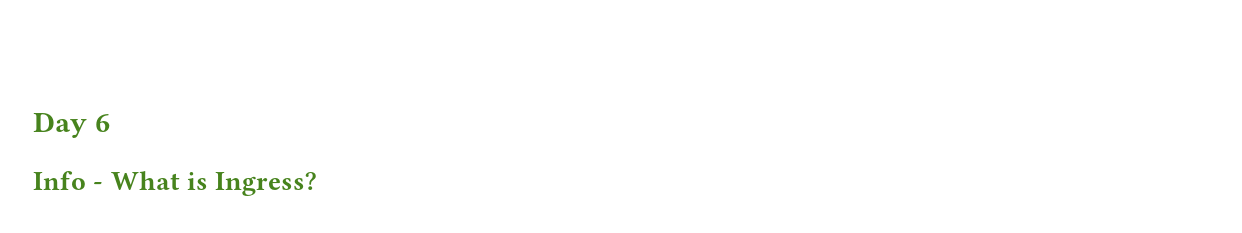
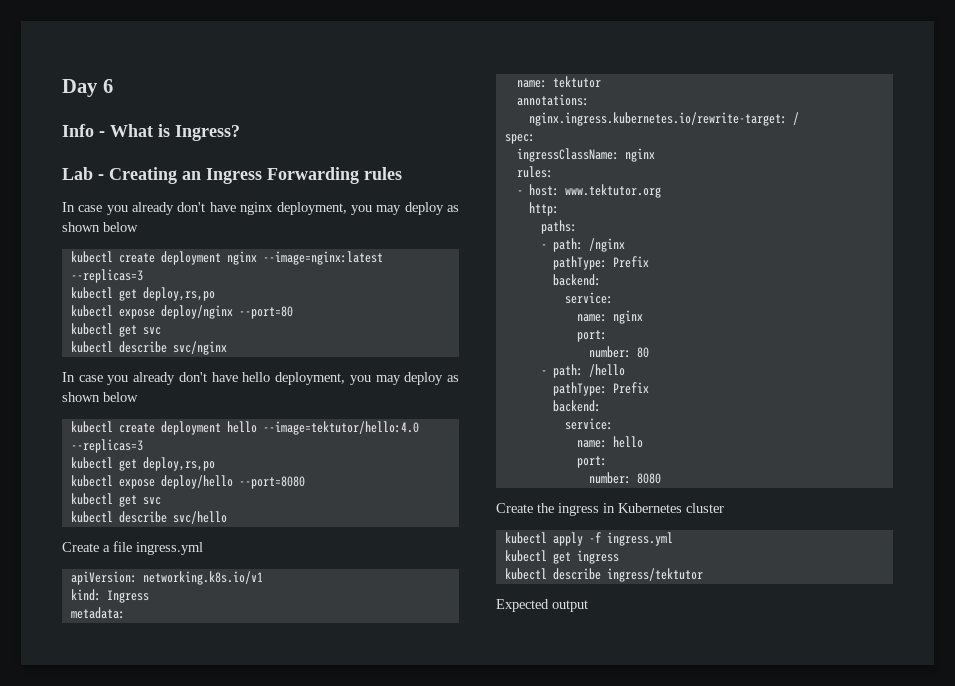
(318, 184) none -> [62,167,402,184] [62,202,460,215] [62,222,138,232] [70,251,383,265] [70,269,143,283] [70,287,215,301] [70,305,293,319] [70,323,161,337] [70,341,227,355] [62,372,460,385] [62,392,138,402] [70,421,419,435] [70,439,143,453] [70,457,215,471] [70,475,305,489] [70,493,161,507] [70,511,227,524] [62,541,203,555] [70,571,263,585] [70,589,149,603] [70,607,125,619] [516,76,601,88] [516,94,589,106] [528,112,799,126] [504,134,535,144] [516,148,655,162] [516,166,553,178] [516,184,661,198] [528,202,559,216] [540,220,577,234] [540,238,625,252] [552,256,649,270] [552,274,601,286] [564,292,613,304] [576,310,643,324] [576,330,607,342] [588,346,649,358] [540,364,625,378] [552,382,649,396] [552,400,601,412] [564,418,613,430] [576,436,643,448] [576,456,607,468] [588,472,661,484] [496,503,724,516] [504,532,673,546] [504,550,619,564] [504,568,703,582] [496,599,588,612] // Lab - Creating an Ingress Forwarding rules // In case you already don't have nginx deployment, you may deploy as shown below // kubectl create deployment nginx --image=nginx:latest --replicas=3 // kubectl get deploy,rs,po // kubectl expose deploy/nginx --port=80 // kubectl get svc // kubectl describe svc/nginx // In case you already don't have hello deployment, you may deploy as shown below // kubectl create deployment hello --image=tektutor/hello:4.0 --replicas=3 // kubectl get deploy,rs,po // kubectl expose deploy/hello --port=8080 // kubectl get svc // kubectl describe svc/hello // Create a file ingress.yml // apiVersion: networking.k8s.io/v1 // kind: Ingress // metadata: // name: tektutor // annotations: // nginx.ingress.kubernetes.io/rewrite-target: / // spec: // ingressClassName: nginx // rules: // - host: www.tektutor.org // http: // paths: // - path: /nginx // pathType: Prefix // backend: // service: // name: nginx // port: // number: 80 // - path: /hello // pathType: Prefix // backend: // service: // name: hello // port: // number: 8080 // Create the ingress in Kubernetes cluster // kubectl apply -f ingress.yml // kubectl get ingress // kubectl describe ingress/tektutor // Expected output

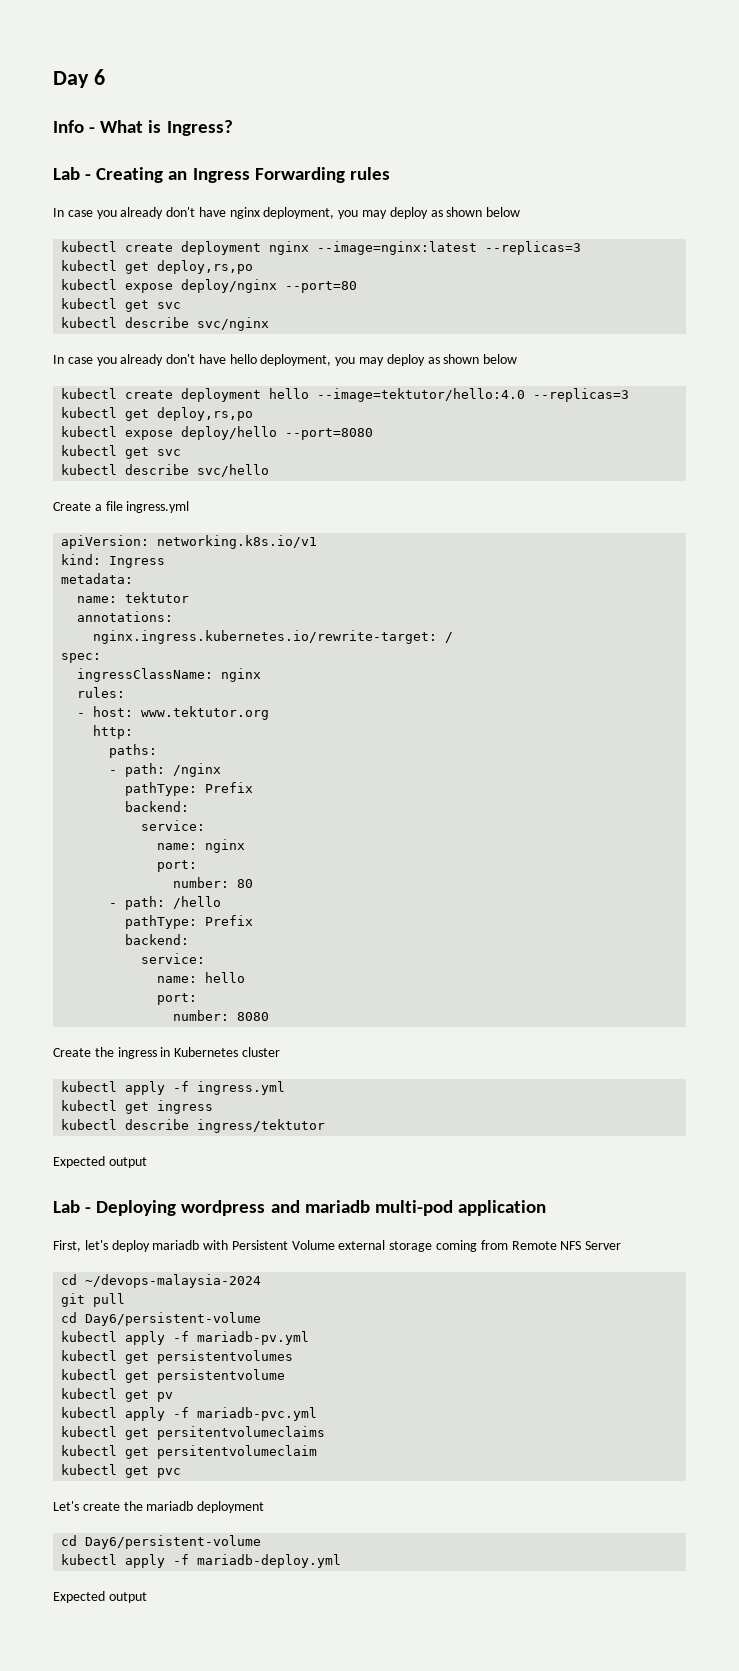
(588, 606) none -> [53,1200,546,1216] [53,1240,622,1252] [61,1274,262,1288] [61,1293,126,1307] [61,1312,262,1326] [61,1331,310,1345] [61,1350,294,1364] [61,1369,286,1383] [61,1388,174,1402] [61,1407,318,1421] [61,1426,326,1440] [61,1445,318,1459] [61,1464,182,1478] [53,1501,265,1513] [61,1535,262,1549] [61,1554,342,1568] [53,1591,147,1603] // Lab - Deploying wordpress and mariadb multi-pod application // First, let's deploy mariadb with Persistent Volume external storage coming from Remote NFS Server // cd ~/devops-malaysia-2024 // git pull // cd Day6/persistent-volume // kubectl apply -f mariadb-pv.yml // kubectl get persistentvolumes // kubectl get persistentvolume // kubectl get pv // kubectl apply -f mariadb-pvc.yml // kubectl get persitentvolumeclaims // kubectl get persitentvolumeclaim // kubectl get pvc // Let's create the mariadb deployment // cd Day6/persistent-volume // kubectl apply -f mariadb-deploy.yml // Expected output

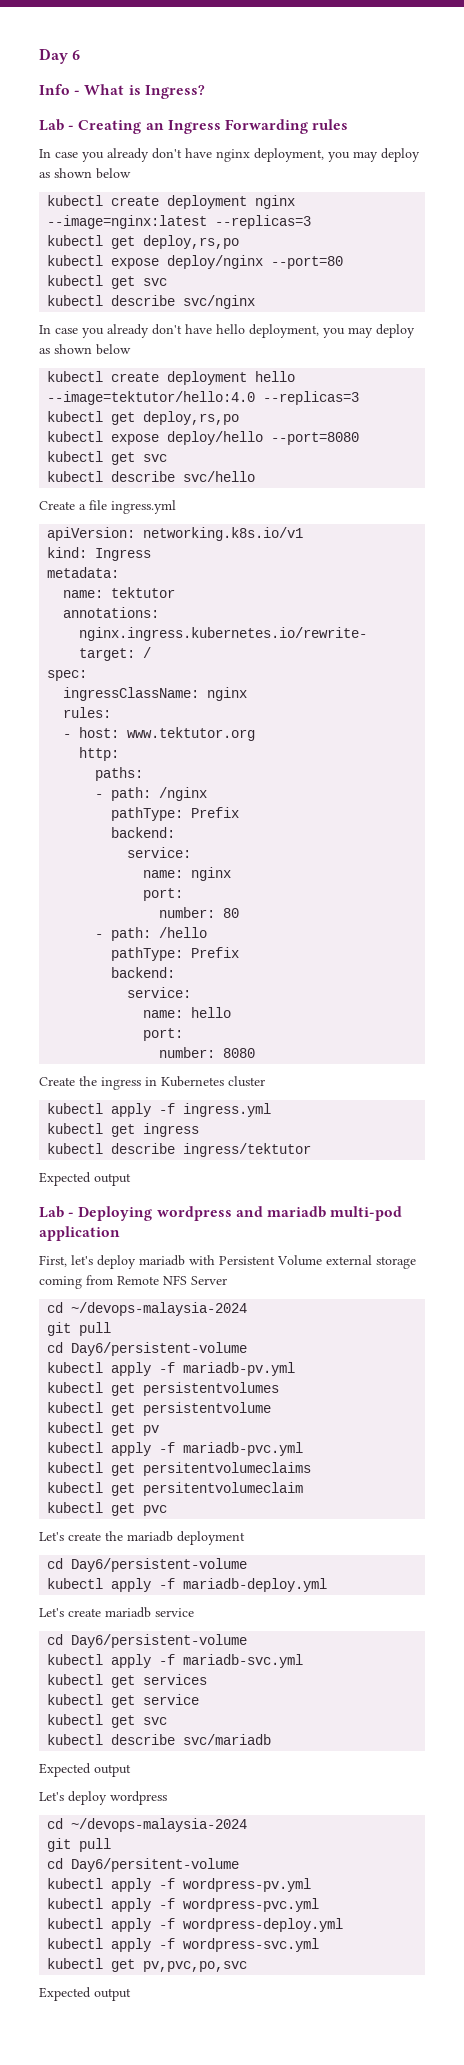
(342, 1561) none -> [39,1607,194,1618] [47,1634,248,1648] [47,1654,304,1668] [47,1674,208,1688] [47,1694,200,1708] [47,1714,168,1728] [47,1734,272,1745] [39,1763,131,1777] [39,1791,167,1805] [47,1818,248,1832] [47,1838,112,1852] [47,1858,240,1872] [47,1878,312,1892] [47,1898,320,1912] [47,1918,344,1932] [47,1938,320,1952] [47,1958,248,1972] // Let's create mariadb service // cd Day6/persistent-volume // kubectl apply -f mariadb-svc.yml // kubectl get services // kubectl get service // kubectl get svc // kubectl describe svc/mariadb // Expected output // Let's deploy wordpress // cd ~/devops-malaysia-2024 // git pull // cd Day6/persitent-volume // kubectl apply -f wordpress-pv.yml // kubectl apply -f wordpress-pvc.yml // kubectl apply -f wordpress-deploy.yml // kubectl apply -f wordpress-svc.yml // kubectl get pv,pvc,po,svc

